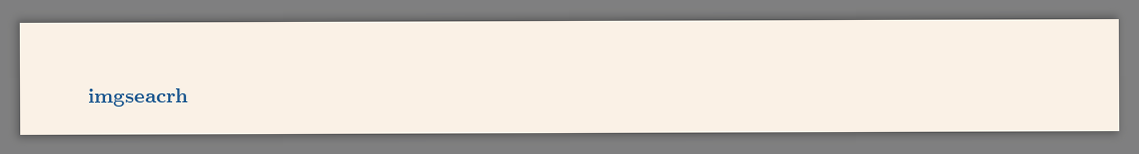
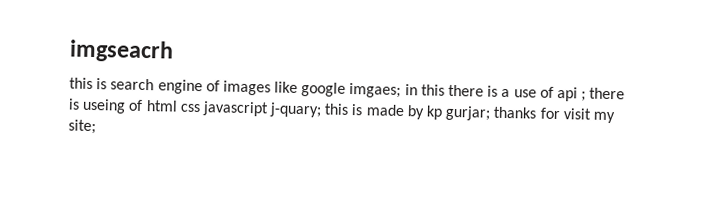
(189, 97) none -> [69,77,626,102] [68,98,615,124] [68,119,96,135] // this is search engine of images like google imgaes; in this there is a use of api ; there is useing of html css javascript j-quary; this is made by kp gurjar; thanks for visit my site;

